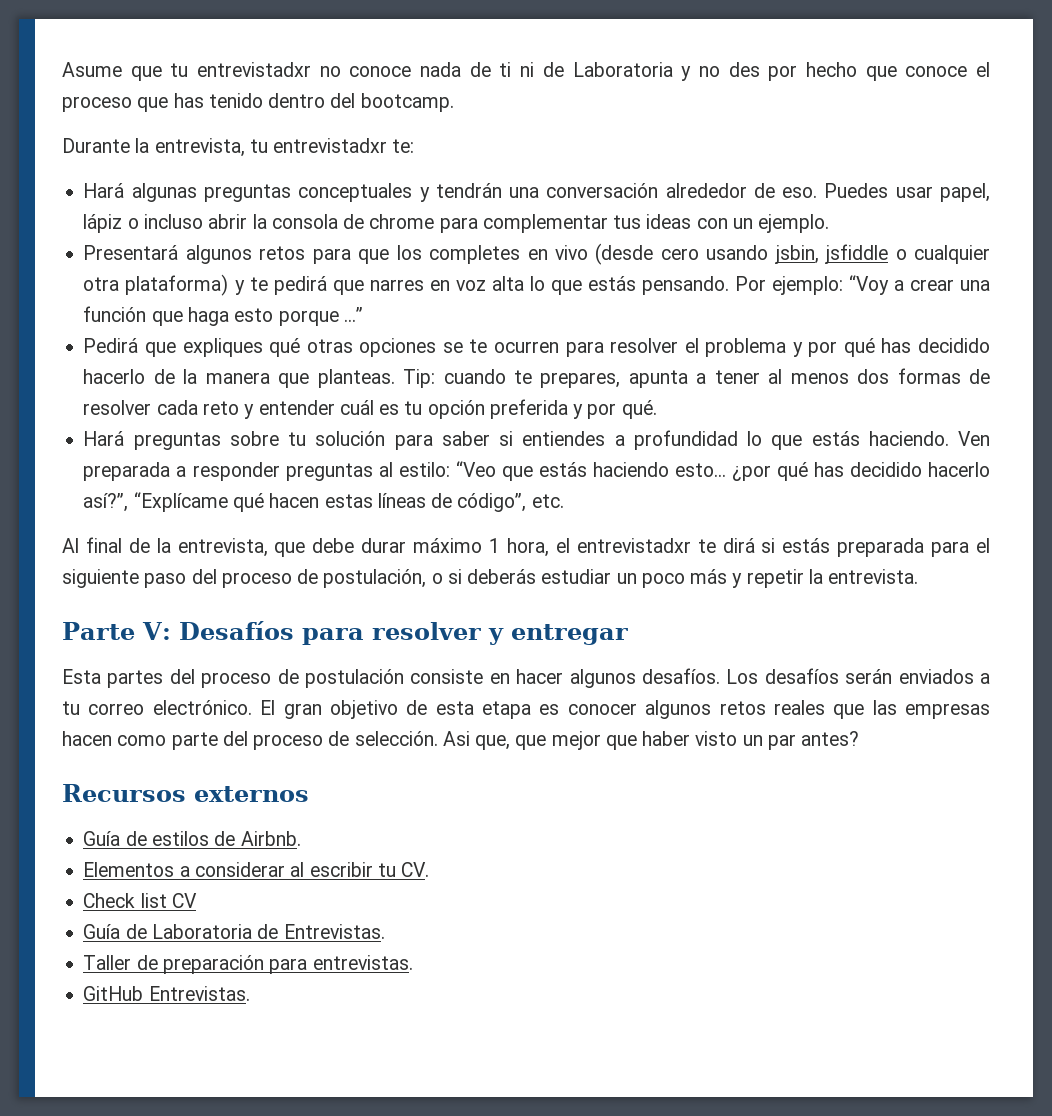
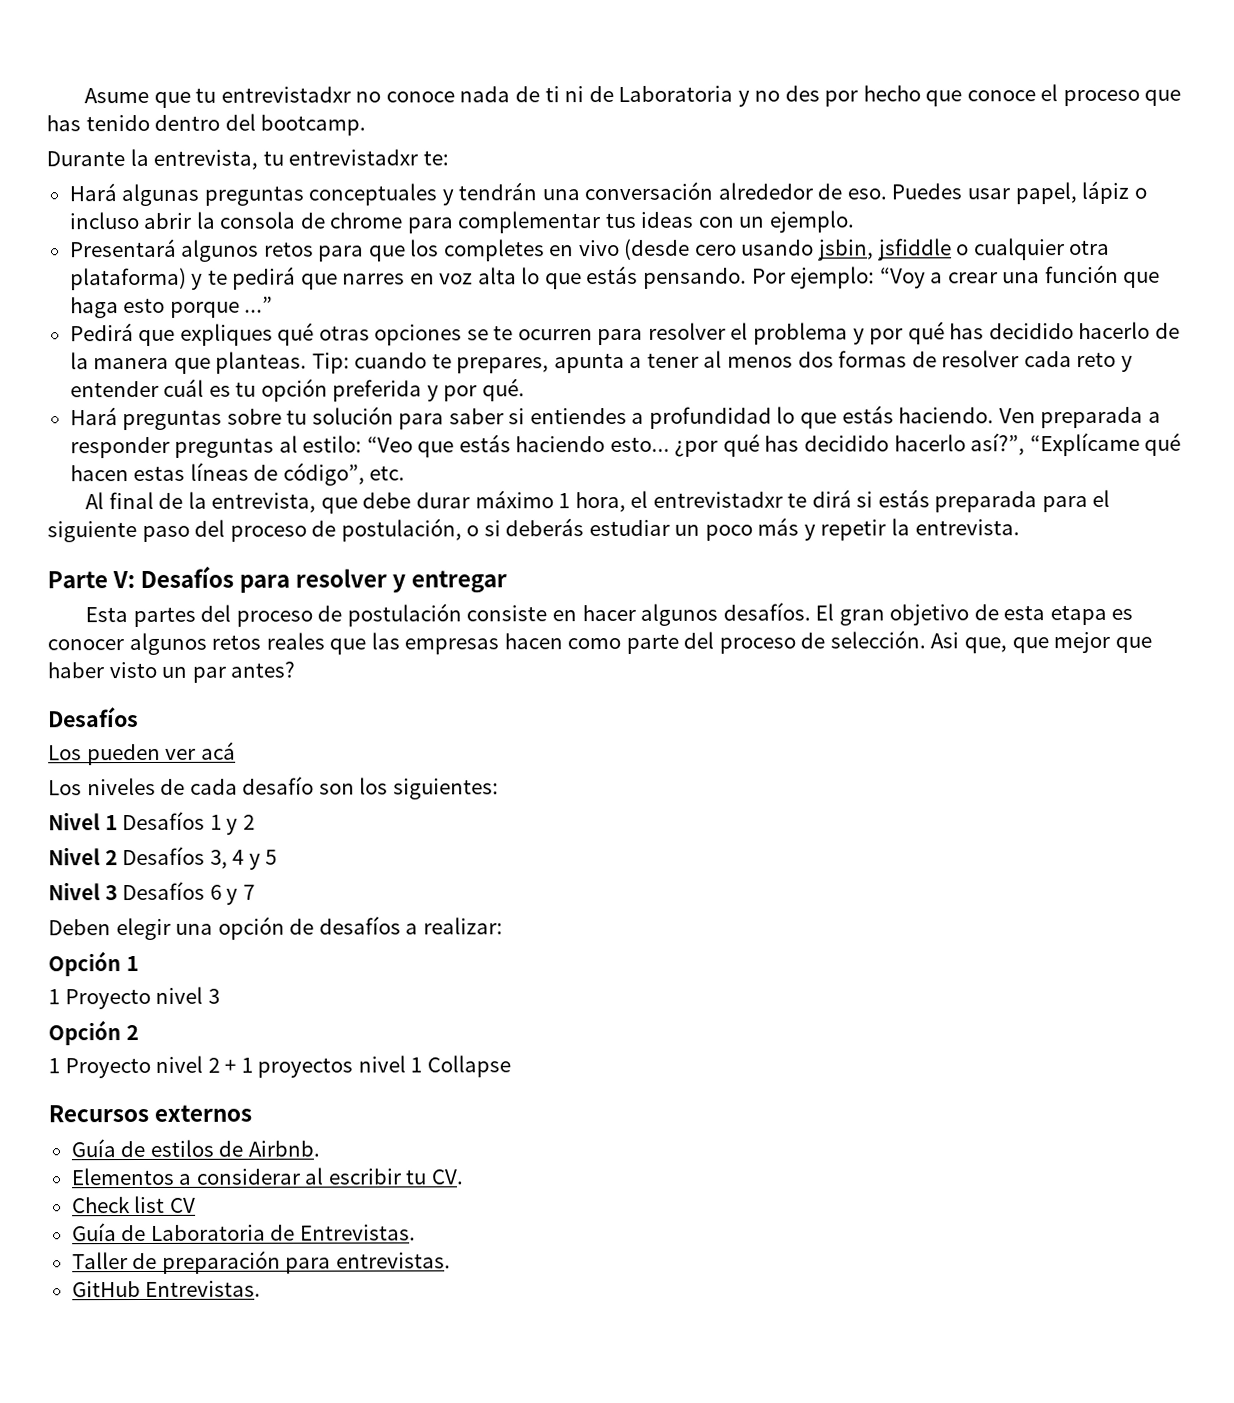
[726,668,990,684] [62,700,252,715] Los desafíos serán enviados a tu correo electrónico. -> (811, 611) none
(860, 738) none -> [48,707,139,728] [48,741,236,766] [48,776,499,800] [48,811,255,835] [48,846,278,870] [48,881,255,905] [48,916,503,941] [48,951,139,977] [48,986,220,1010] [48,1020,139,1046] [48,1055,511,1079] // Desafíos // Los pueden ver acá // Los niveles de cada desafío son los siguientes: // Nivel 1 Desafíos 1 y 2 // Nivel 2 Desafíos 3, 4 y 5 // Nivel 3 Desafíos 6 y 7 // Deben elegir una opción de desafíos a realizar: // Opción 1 // 1 Proyecto nivel 3 // Opción 2 // 1 Proyecto nivel 2 + 1 proyectos nivel 1 Collapse

